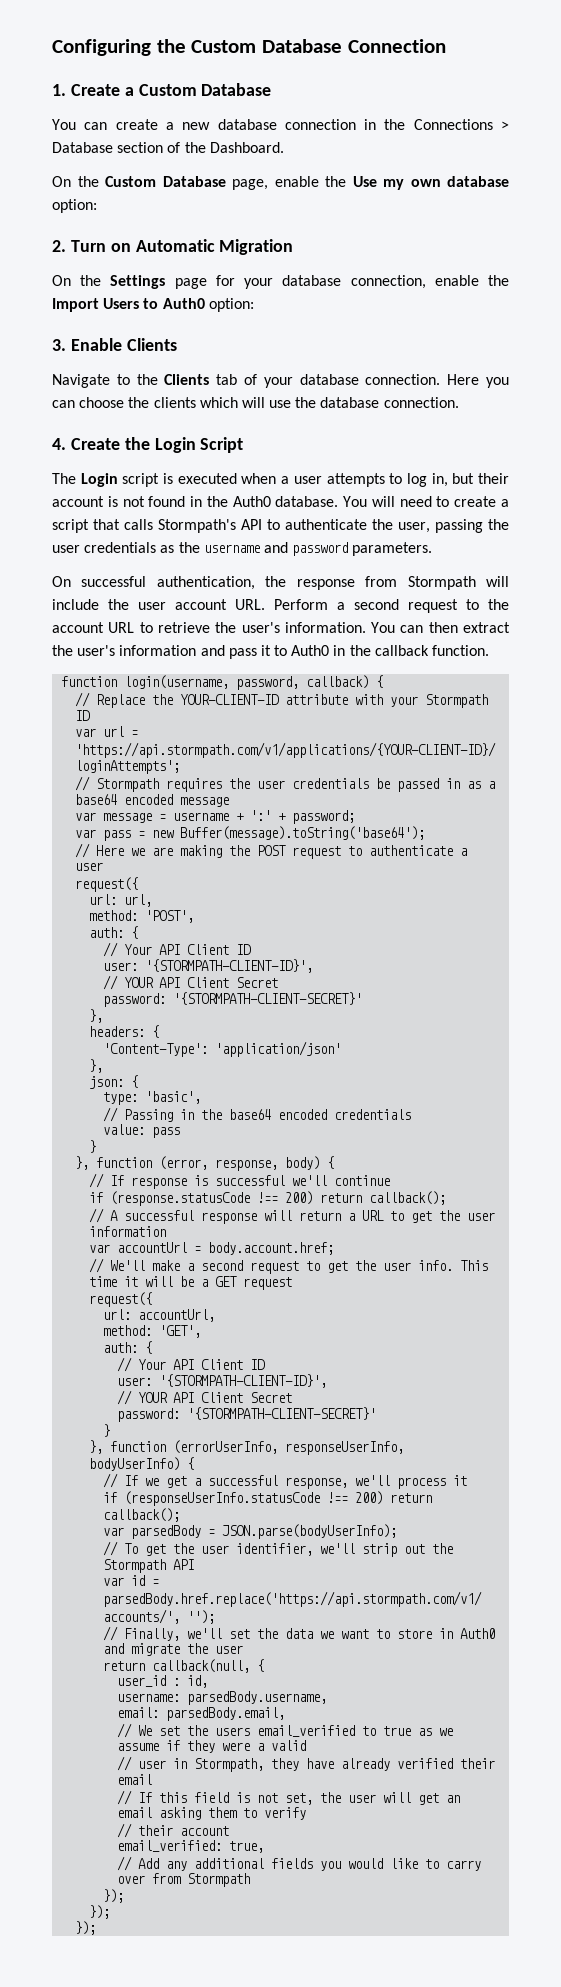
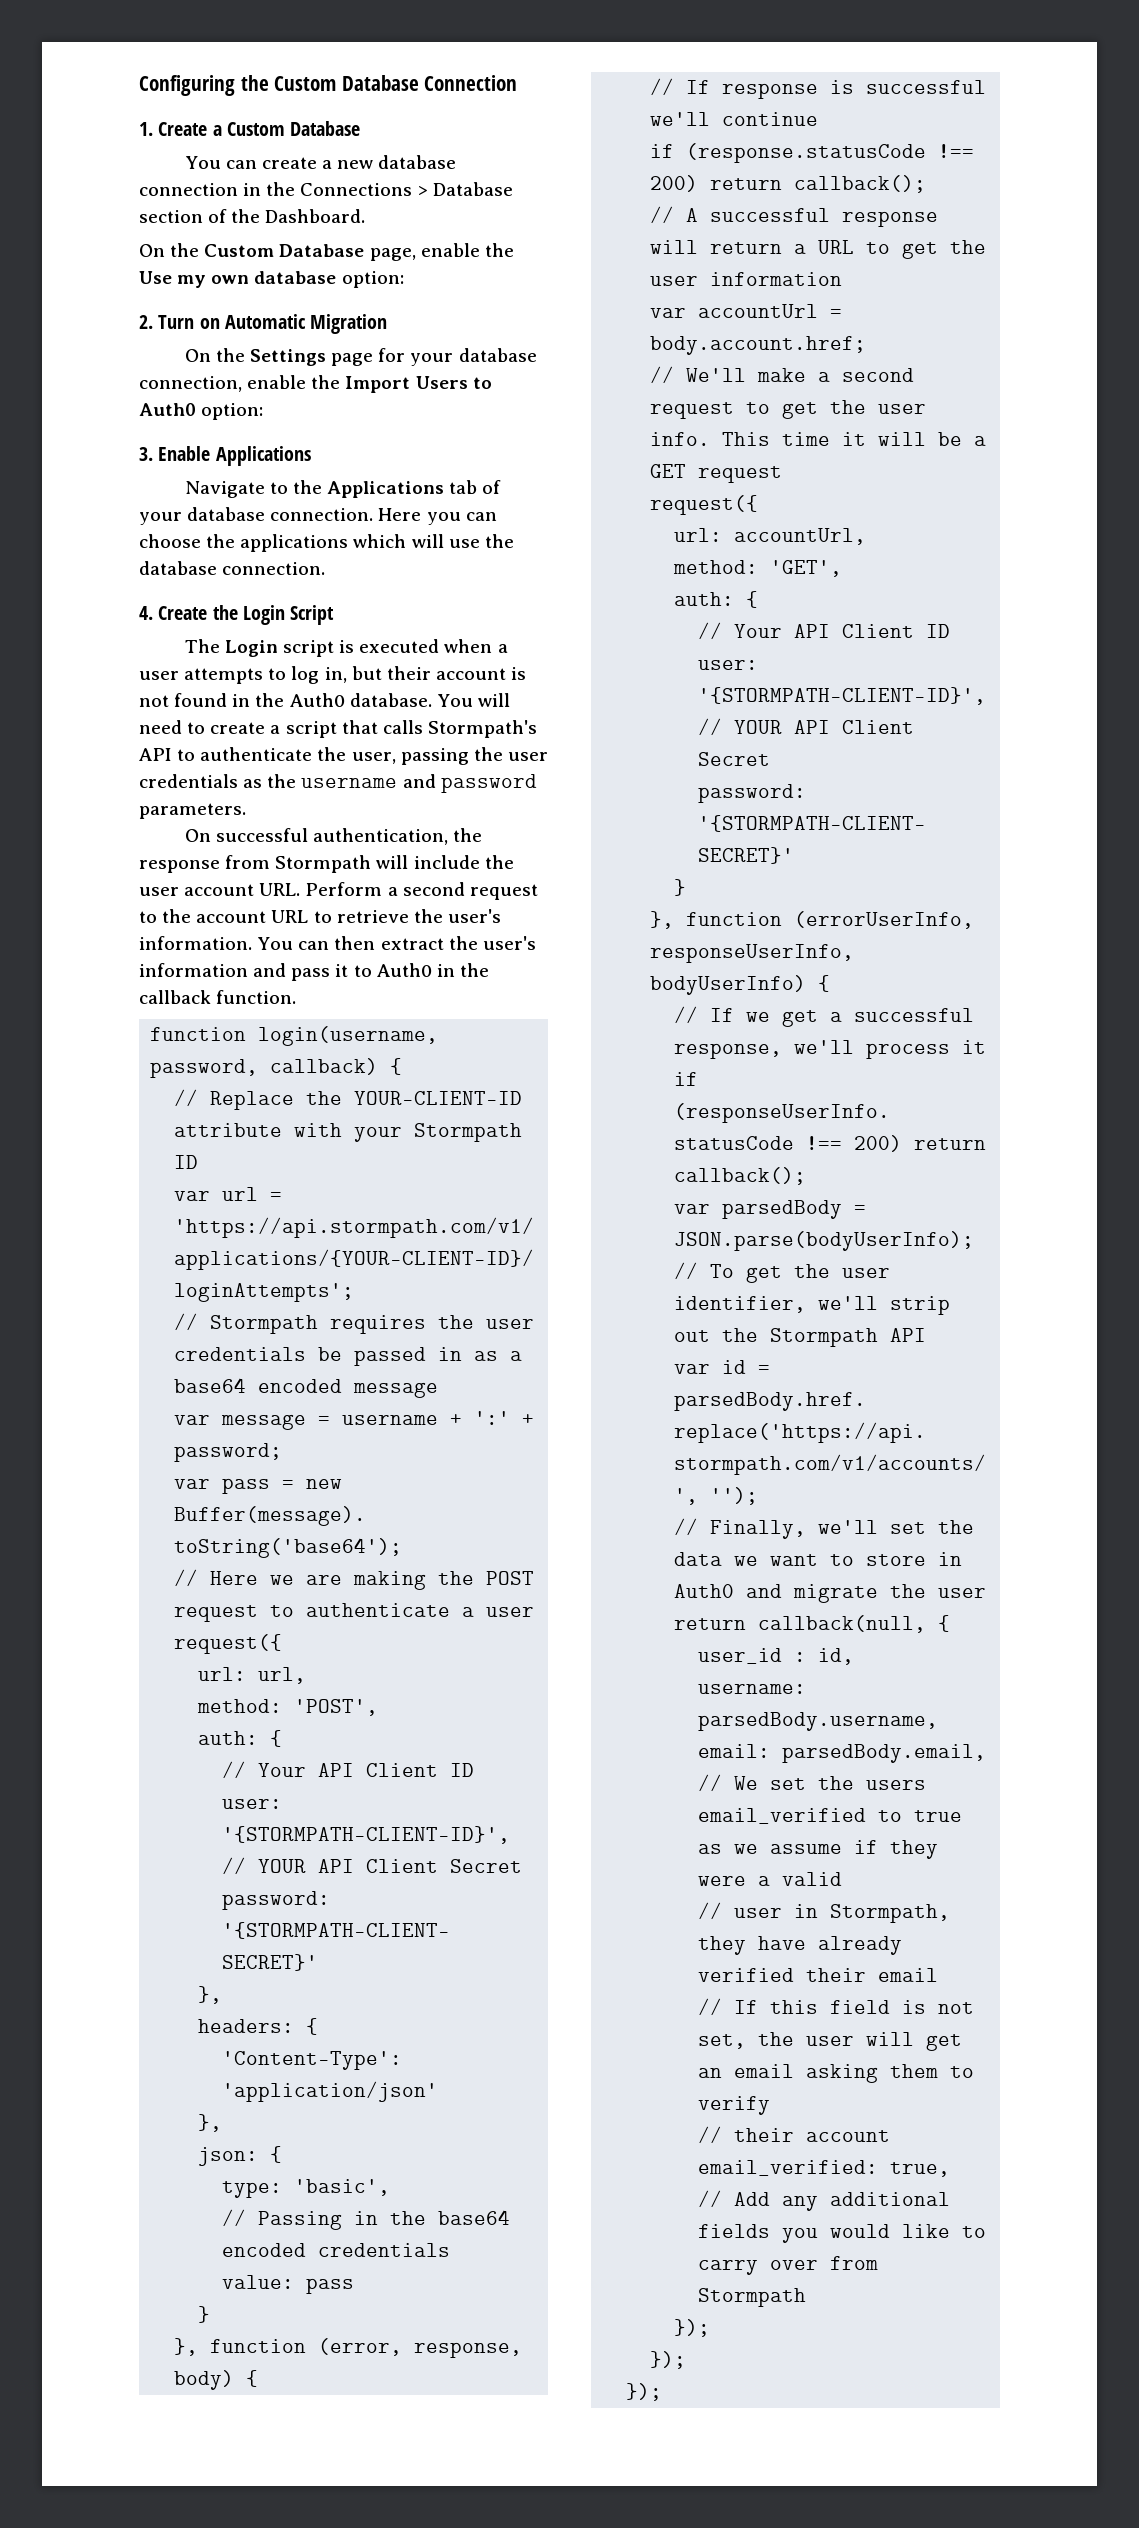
[126,338,177,351] Clients -> [215,446,311,466] Applications
[164,374,210,385] Clients -> [327,481,445,498] Applications
[153,397,196,408] clients -> [240,534,349,552] applications

